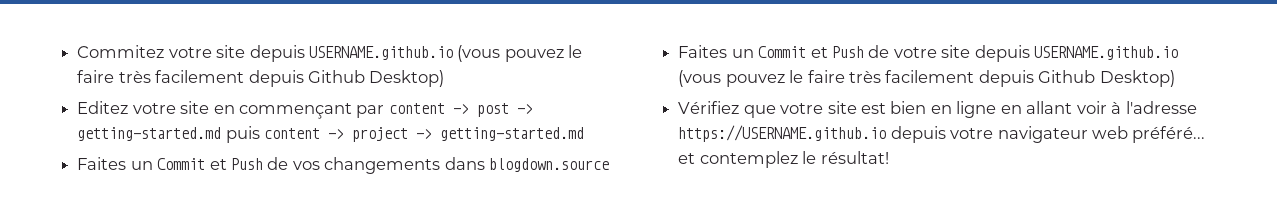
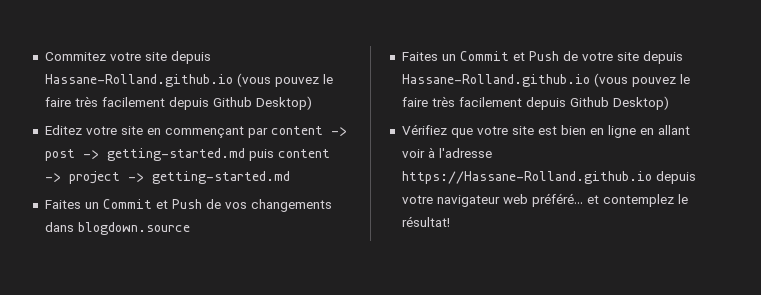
[308,46,453,60] USERNAME.github.io -> [44,74,233,87] Hassane-Rolland.github.io
[1034,46,1179,60] USERNAME.github.io -> [401,74,590,87] Hassane-Rolland.github.io
[678,125,887,142] https://USERNAME.github.io -> [401,171,652,184] https://Hassane-Rolland.github.io

